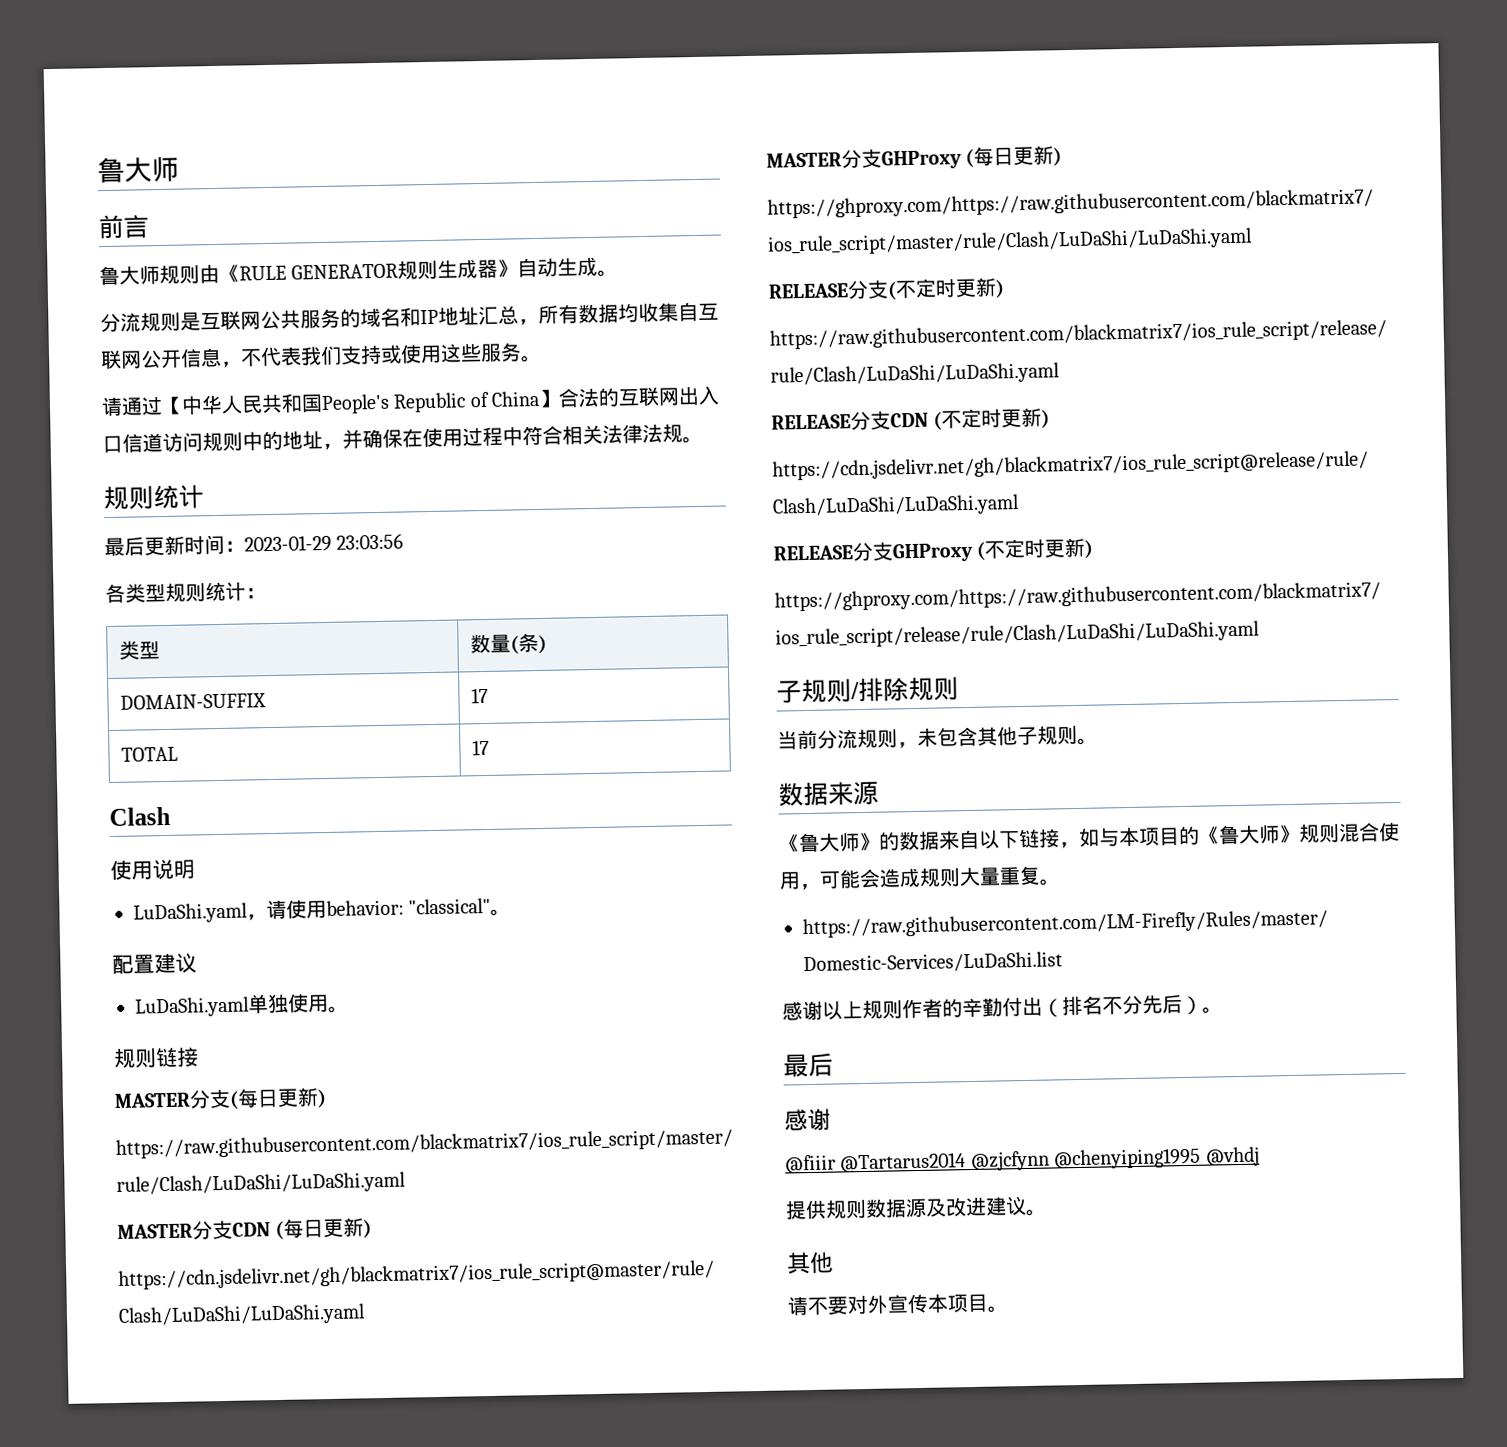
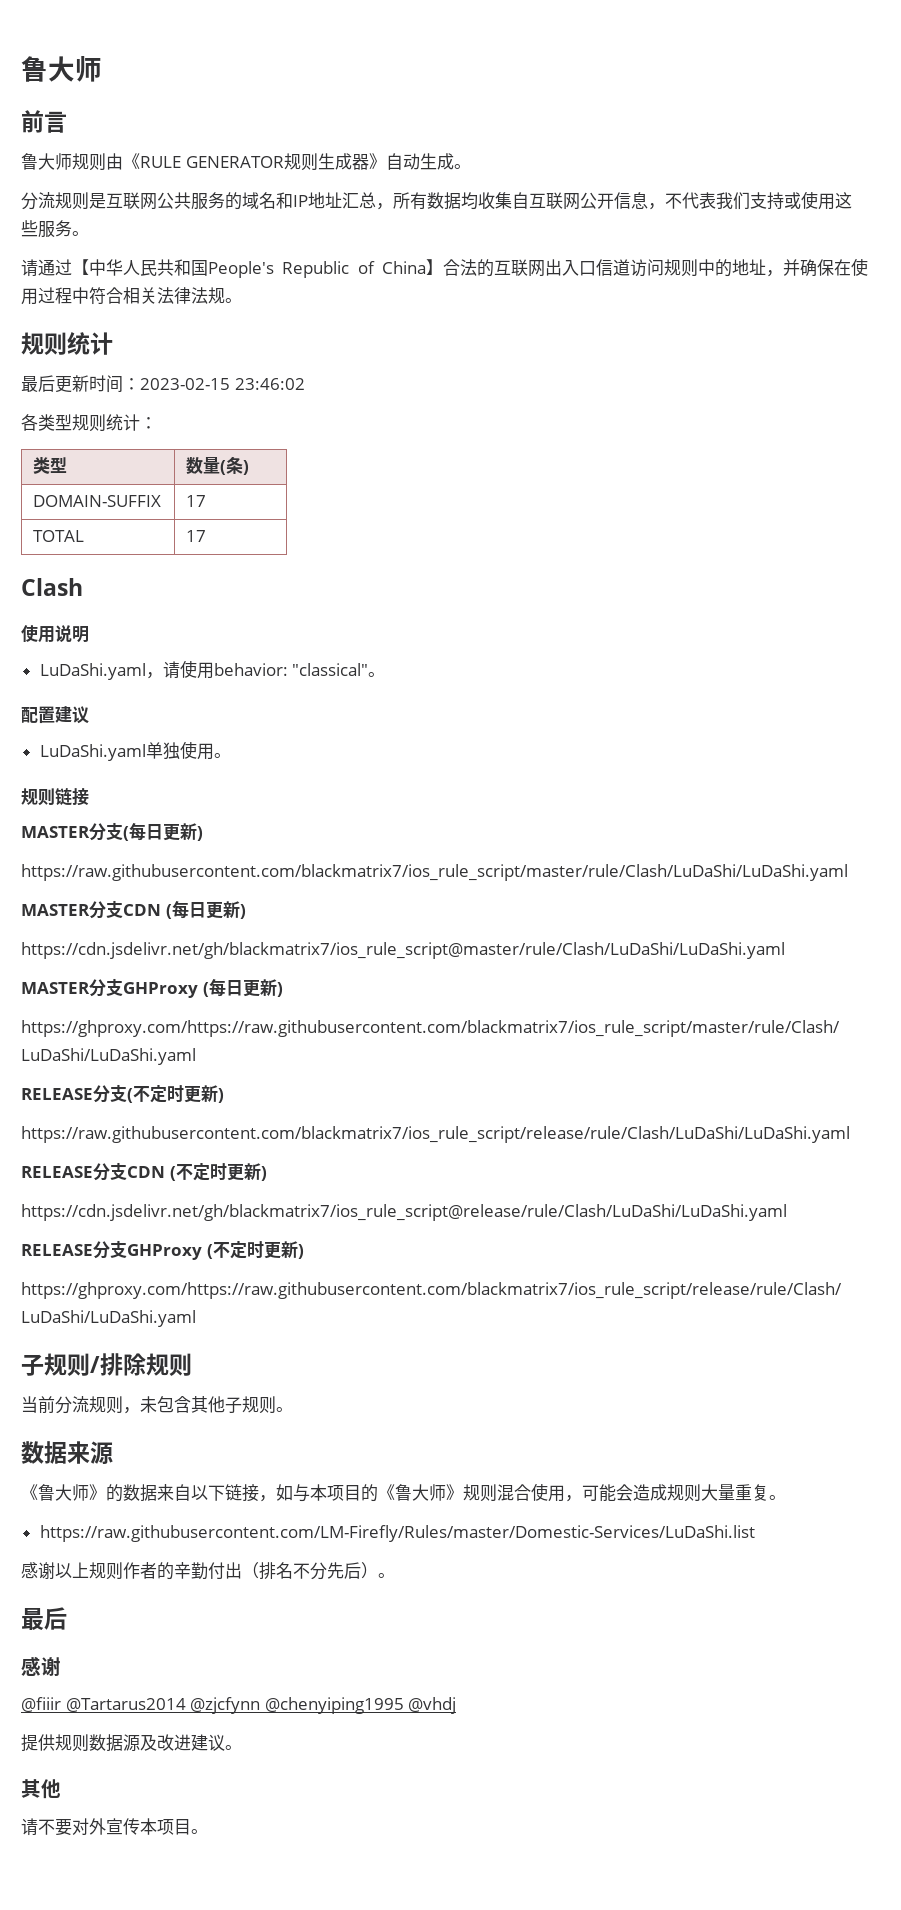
[244,533,404,553] 2023-01-29 23:03:56 -> [140,378,305,390] 2023-02-15 23:46:02

